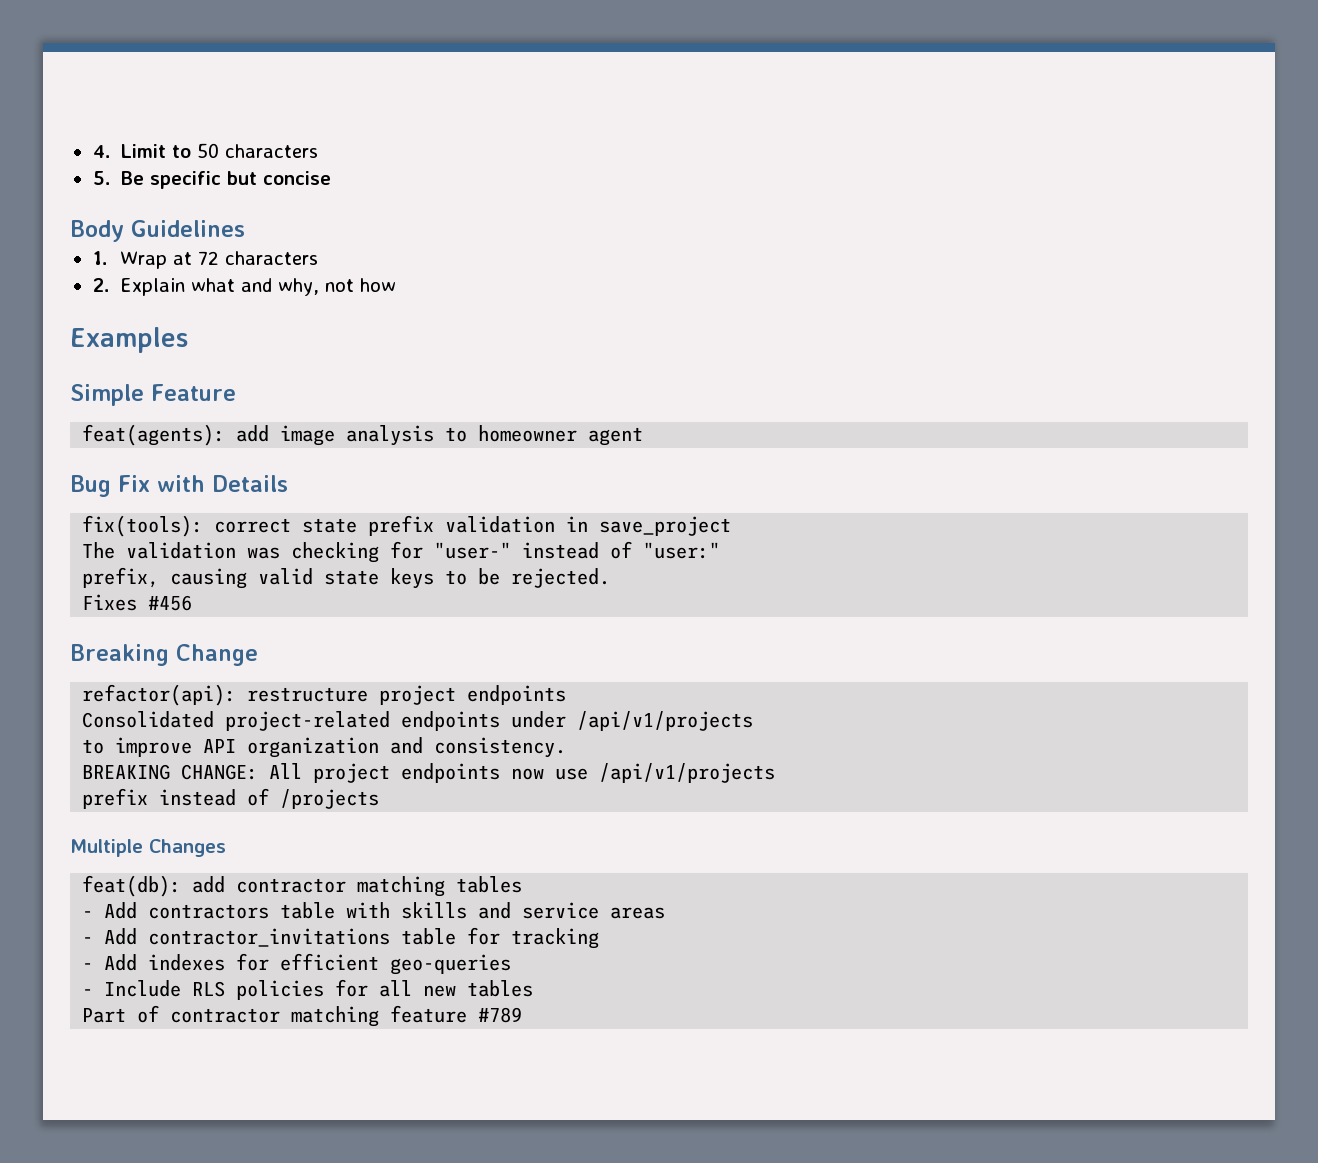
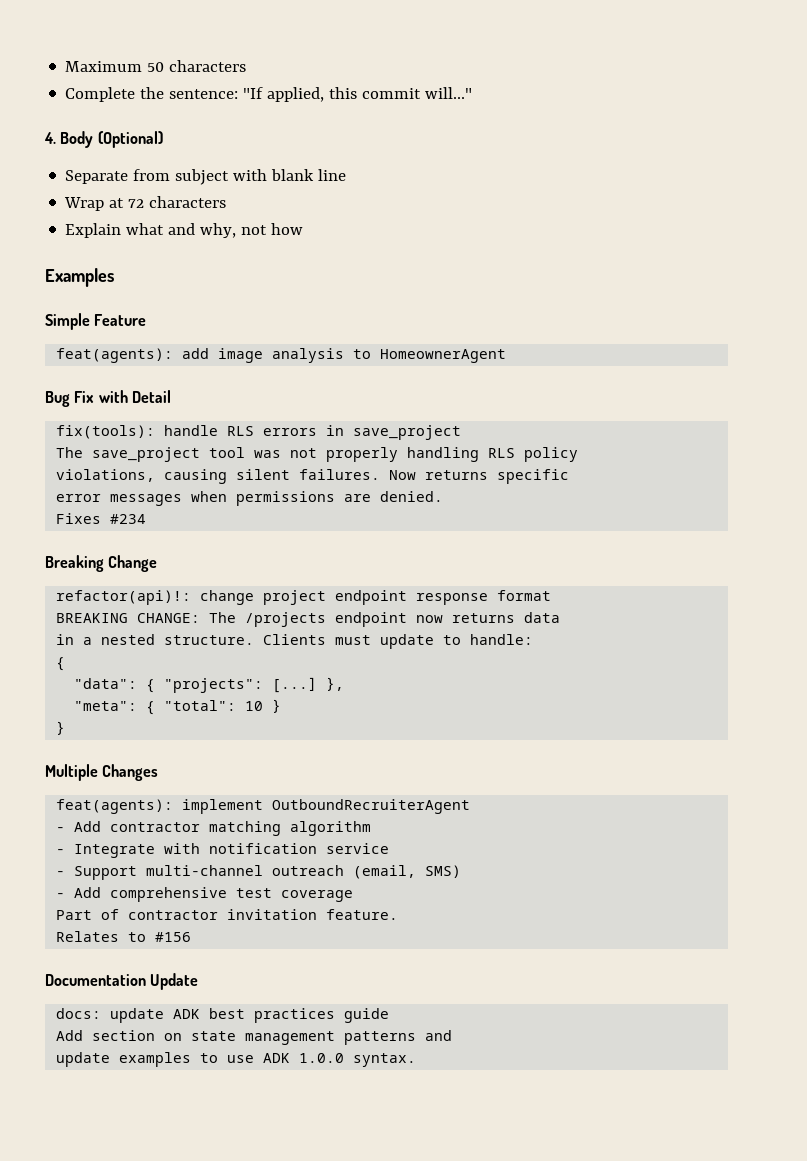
[92,144,191,158] 4. Limit to -> [65,61,143,72] Maximum
[92,171,331,189] [70,220,245,242] [92,251,108,265] 5. Be specific but concise // Body Guidelines // 1. -> [65,87,473,102] [44,131,163,148] [65,169,347,185] Complete the sentence: "If applied, this commit will..." // 4. Body (Optional) // Separate from subject with blank line //
[92,278,110,292] 2. -> (227, 202) none
[478,425,644,446] homeowner agent -> [380,349,507,363] HomeownerAgent
[212,475,288,492] Details -> [131,390,171,403] Detail
[214,515,556,536] correct state prefix validation -> [164,425,318,436] handle RLS errors
[126,541,721,563] [82,567,611,589] validation was checking for "user-" instead of "user:" // prefix, causing valid state keys to be rejected. -> [92,447,579,462] [56,469,570,484] [56,491,444,506] save_project tool was not properly handling RLS policy // violations, causing silent failures. Now returns specific // error messages when permissions are denied.
[148,595,193,611] #456 -> [110,514,147,524] #234
[82,684,567,706] [82,711,754,731] [82,737,567,758] [82,763,776,783] [82,788,380,809] [70,839,226,857] [82,875,523,897] [82,902,666,919] [82,927,600,949] [82,953,512,975] [82,979,534,1000] [82,1005,523,1027] refactor(api): restructure project endpoints // Consolidated project-related endpoints under /api/v1/projects // to improve API organization and consistency. // BREAKING CHANGE: All project endpoints now use /api/v1/projects // prefix instead of /projects // Multiple Changes // feat(db): add contractor matching tables // - Add contractors table with skills and service areas // - Add contractor_invitations table for tracking // - Add indexes for efficient geo-queries // - Include RLS policies for all new tables // Part of contractor matching feature #789 -> [56,590,552,605] [56,612,561,627] [56,634,534,649] [56,657,66,671] [74,677,345,693] [74,699,282,715] [56,721,66,735] [45,764,159,781] [56,799,471,814] [56,821,372,836] [56,843,390,858] [56,865,462,880] [56,887,354,902] [56,909,399,920] [56,931,192,942] [45,973,199,990] [56,1008,390,1023] [56,1030,453,1045] [56,1052,417,1067] refactor(api)!: change project endpoint response format // BREAKING CHANGE: The /projects endpoint now returns data // in a nested structure. Clients must update to handle: // { // "data": { "projects": [...] }, // "meta": { "total": 10 } // } // Multiple Changes // feat(agents): implement OutboundRecruiterAgent // - Add contractor matching algorithm // - Integrate with notification service // - Support multi-channel outreach (email, SMS) // - Add comprehensive test coverage // Part of contractor invitation feature. // Relates to #156 // Documentation Update // docs: update ADK best practices guide // Add section on state management patterns and // update examples to use ADK 1.0.0 syntax.

